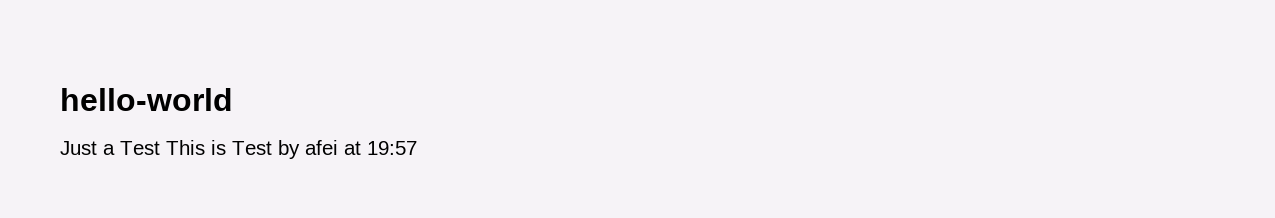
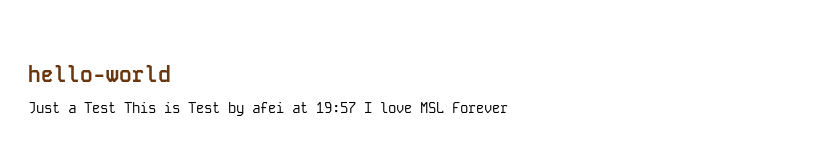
(417, 148) none -> [364,102,508,113] I love MSL Forever

